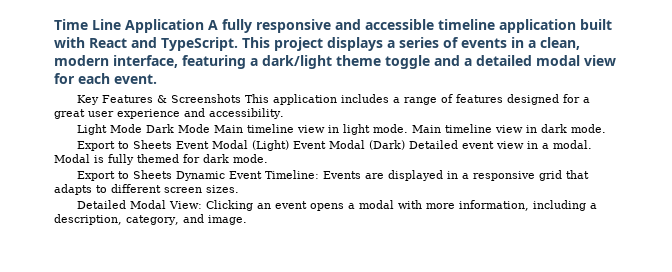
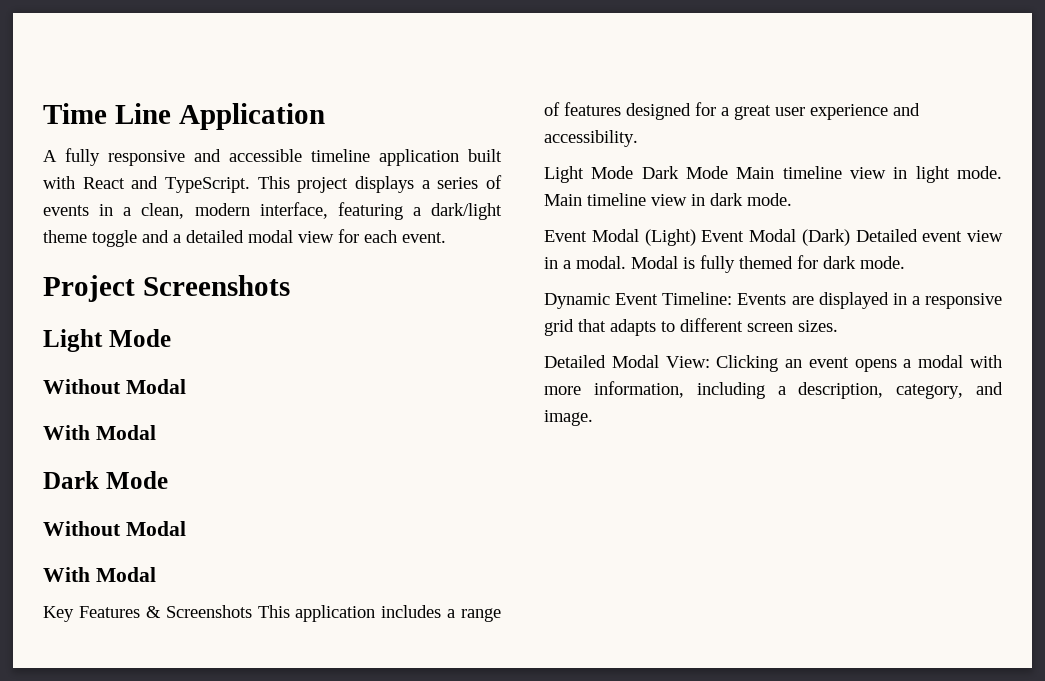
(204, 26) none -> (325, 116) //
(157, 79) none -> [43,275,290,302] [43,329,171,352] [43,379,186,394] [43,425,156,440] [43,471,168,489] [43,521,186,536] [43,567,156,582] // Project Screenshots // Light Mode // Without Modal // With Modal // Dark Mode // Without Modal // With Modal
[76,140,172,151] Export to Sheets -> (792, 199) none
[76,170,172,181] Export to Sheets -> (905, 262) none

